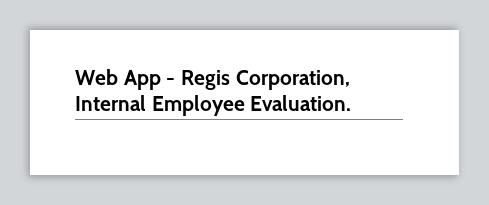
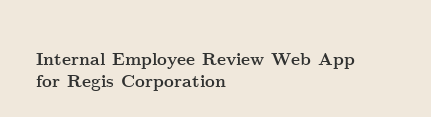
[75,69,350,90] [75,95,352,116] Web App - Regis Corporation, Internal Employee Evaluation. -> [36,53,355,69] [36,75,226,91] Internal Employee Review Web App for Regis Corporation

